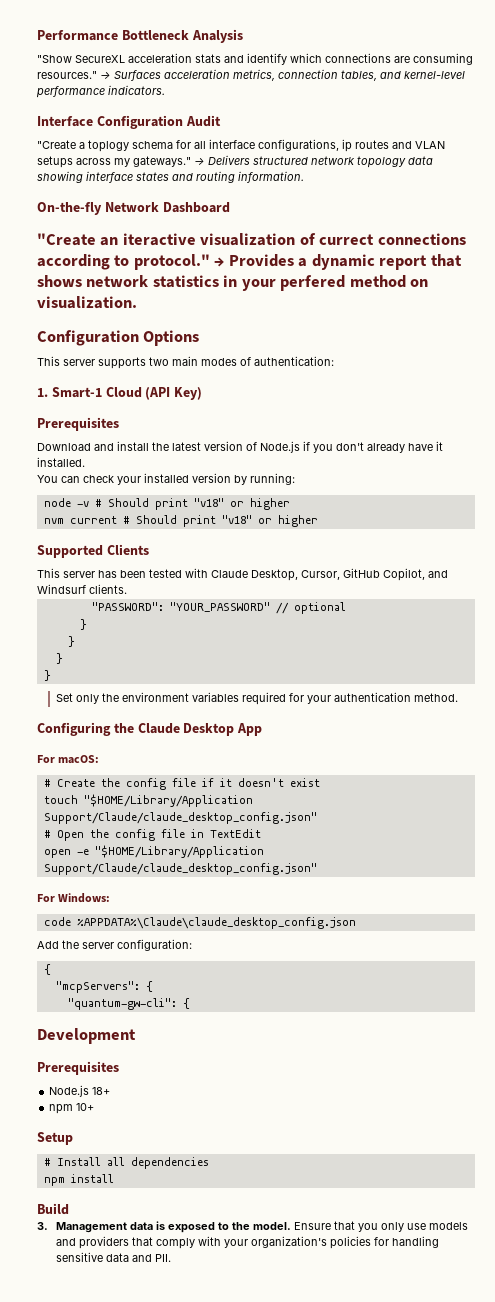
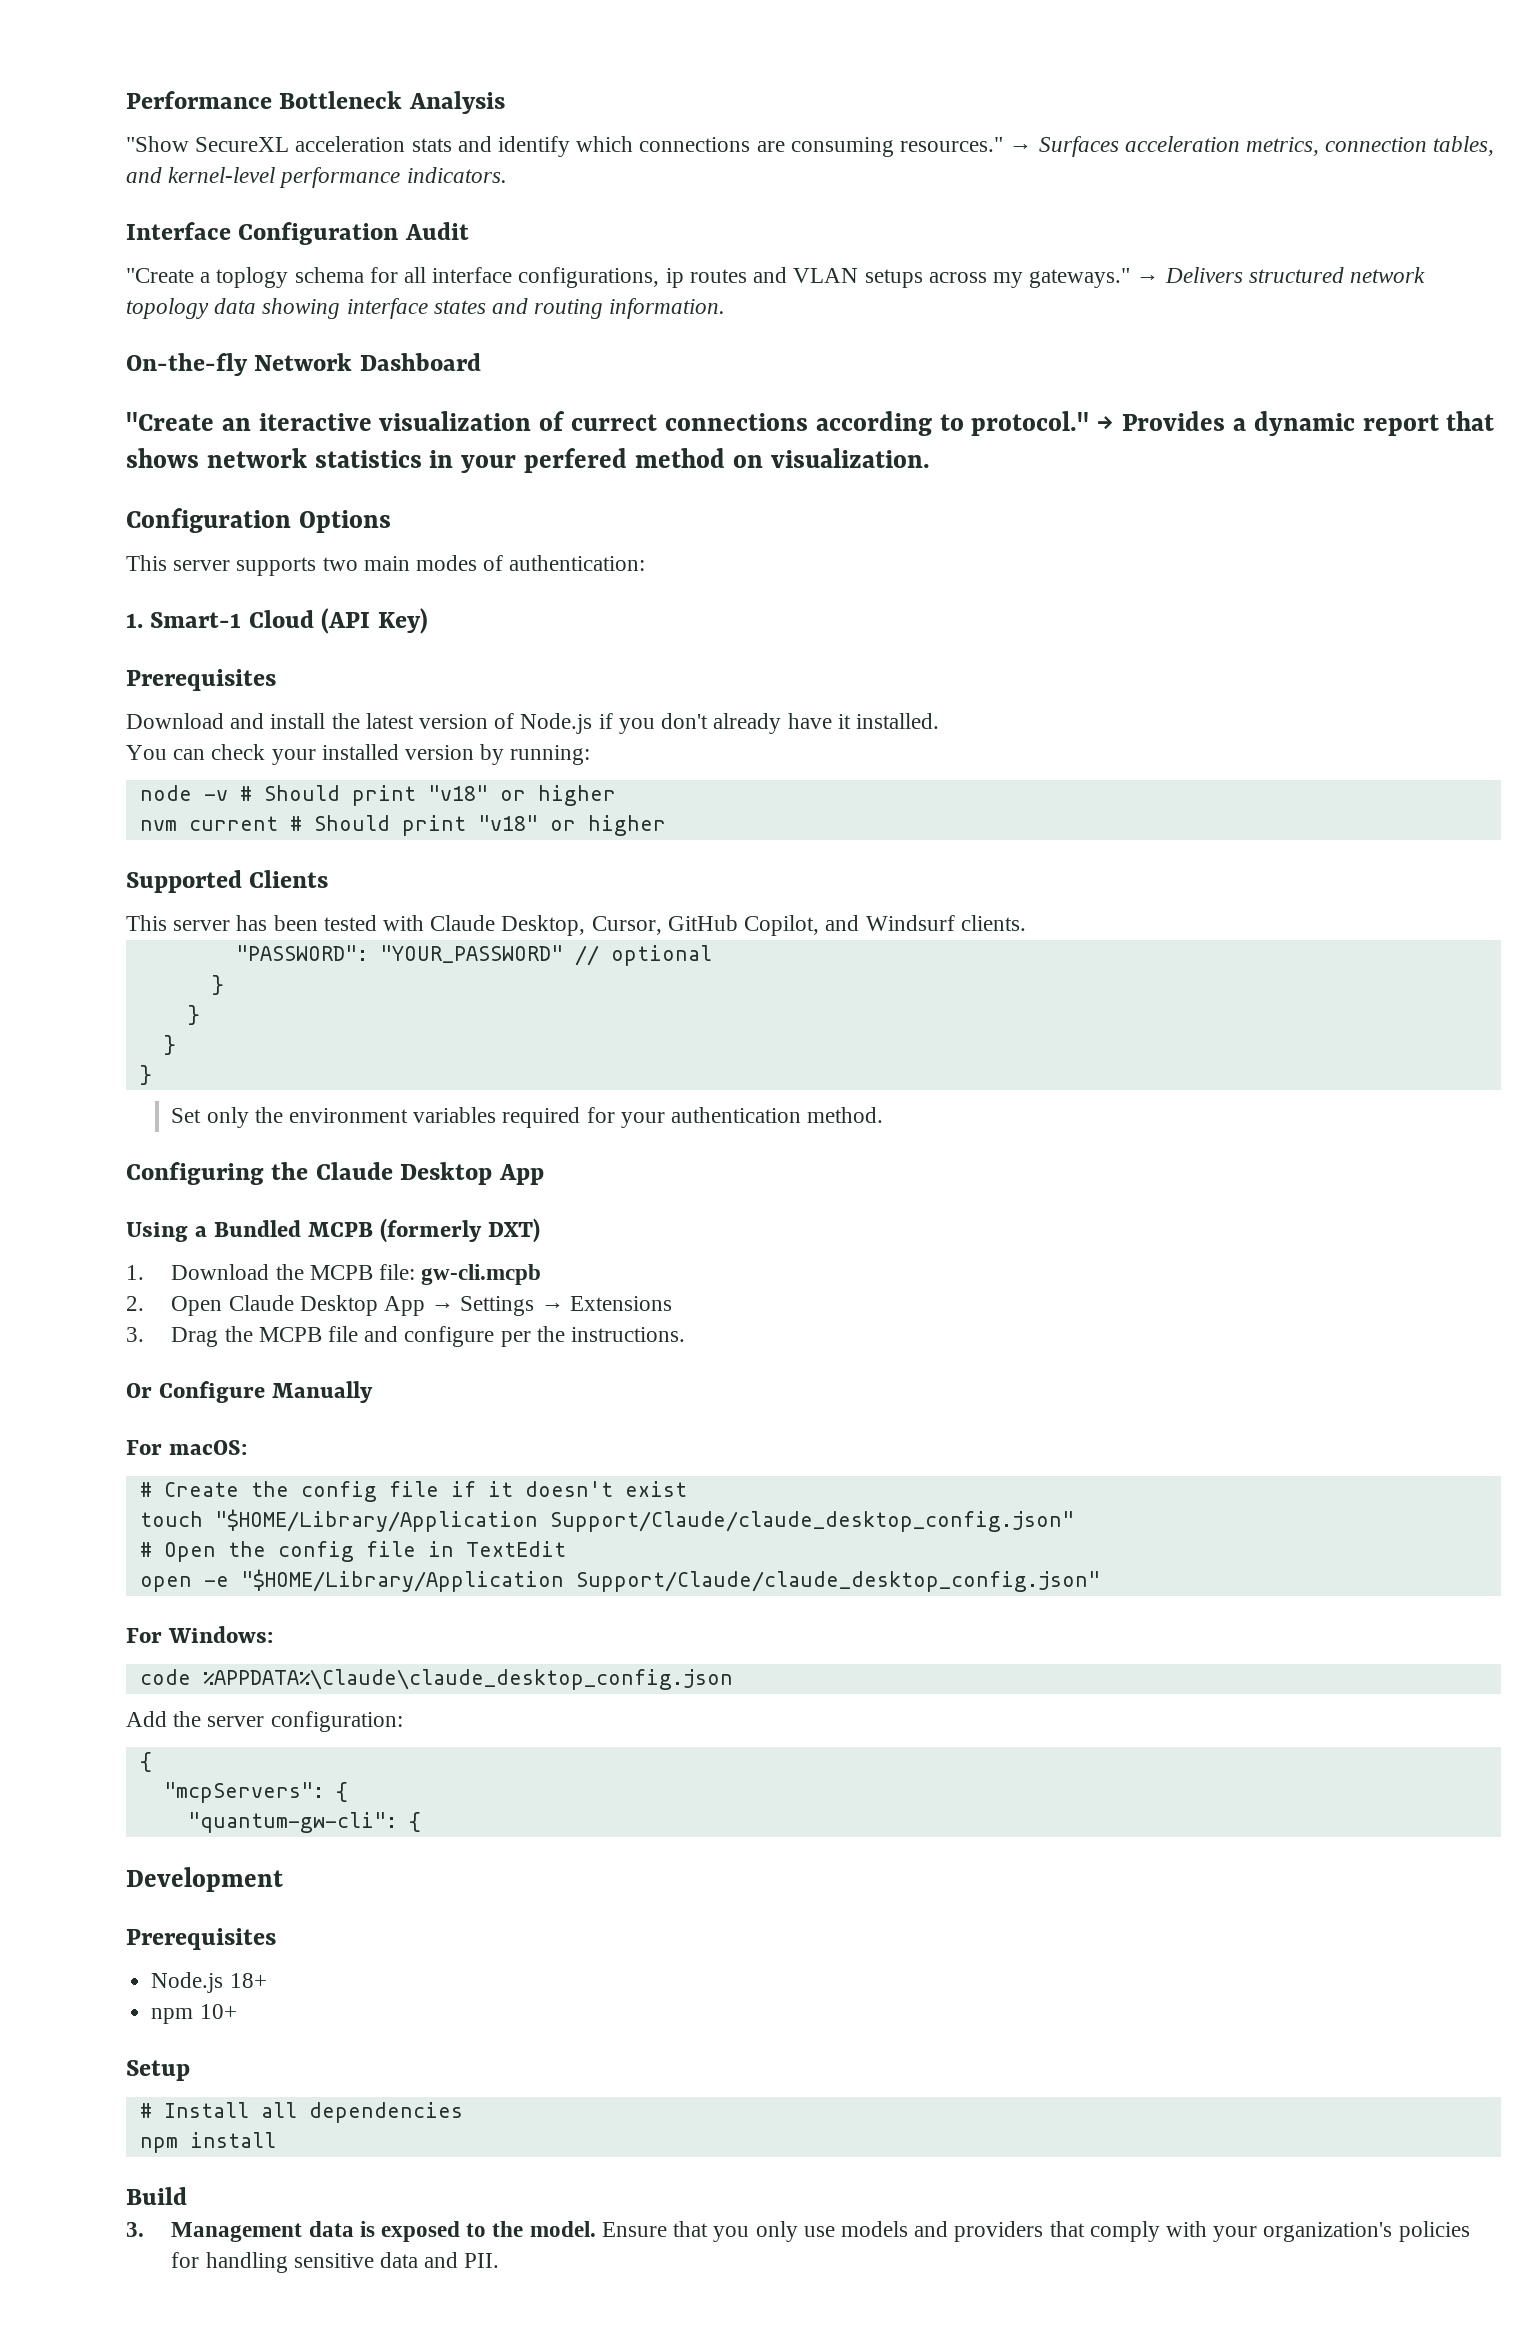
(263, 729) none -> [126,1218,541,1243] [126,1264,542,1285] [126,1295,672,1316] [126,1326,686,1347] [126,1381,374,1403] // Using a Bundled MCPB (formerly DXT) // 1. Download the MCPB file: gw-cli.mcpb // 2. Open Claude Desktop App → Settings → Extensions // 3. Drag the MCPB file and configure per the instructions. // Or Configure Manually

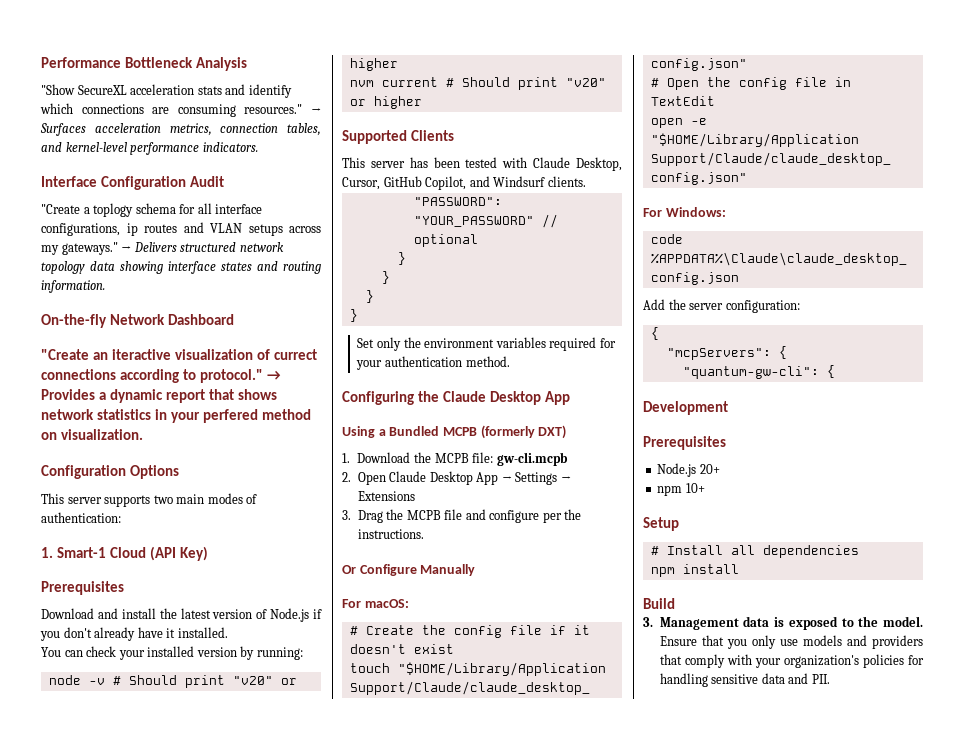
[427,785,488,801] "v18" -> [232,676,273,685] "v20"
[477,815,538,831] "v18" -> [565,78,606,87] "v20"
[229,1973,267,1988] 18+ -> [699,464,720,474] 20+

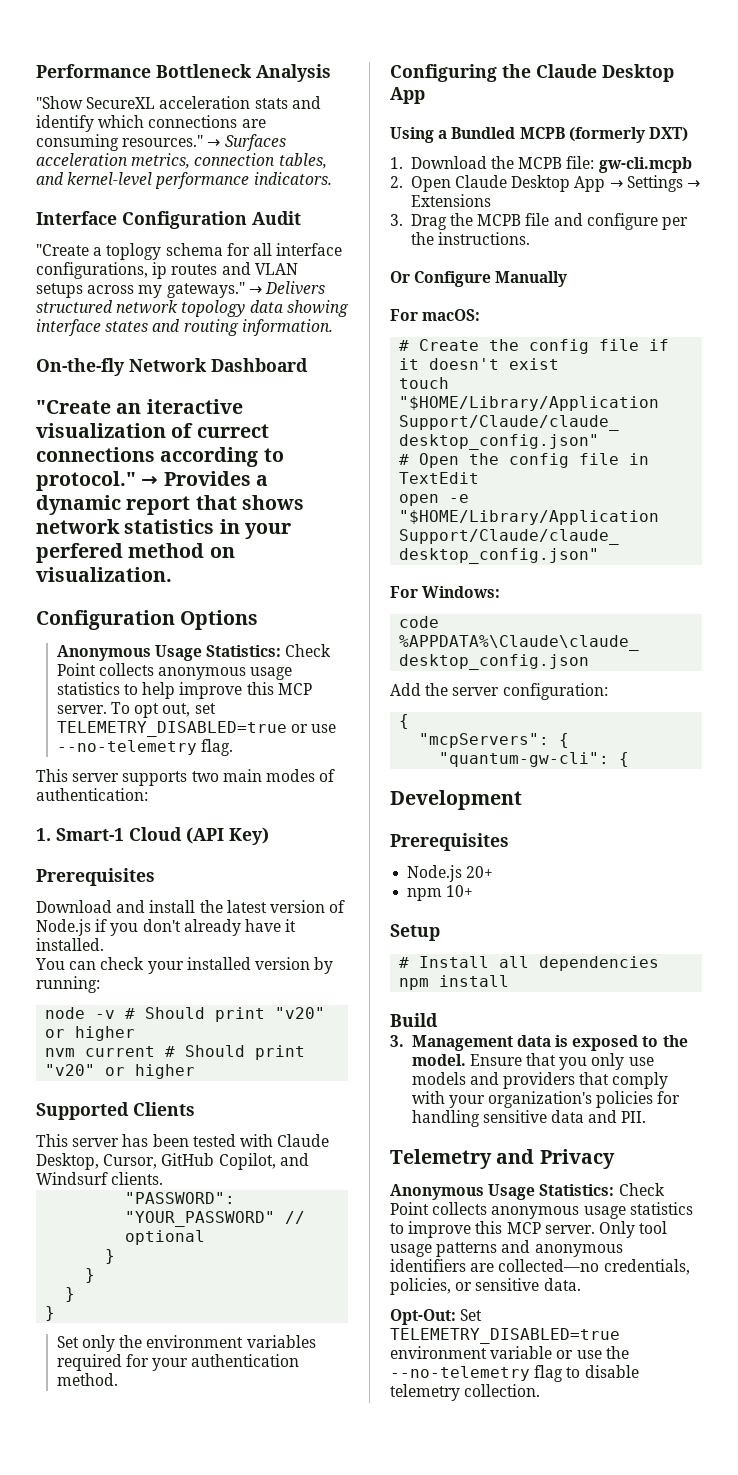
(180, 472) none -> [56,644,332,661] [56,663,293,680] [56,682,312,699] [56,702,216,718] [56,721,337,737] [56,739,233,756] // Anonymous Usage Statistics: Check Point collects anonymous usage statistics to help improve this MCP server. To opt out, set TELEMETRY_DISABLED=true or use --no-telemetry flag.
(830, 679) none -> [390,1149,615,1169] [390,1183,665,1200] [390,1202,693,1219] [390,1221,668,1238] [390,1240,623,1257] [390,1259,690,1275] [390,1278,581,1295] [390,1309,483,1325] [390,1328,620,1344] [390,1346,629,1359] [390,1365,639,1382] [390,1384,541,1401] // Telemetry and Privacy // Anonymous Usage Statistics: Check Point collects anonymous usage statistics to improve this MCP server. Only tool usage patterns and anonymous identifiers are collected—no credentials, policies, or sensitive data. // Opt-Out: Set TELEMETRY_DISABLED=true environment variable or use the --no-telemetry flag to disable telemetry collection.

